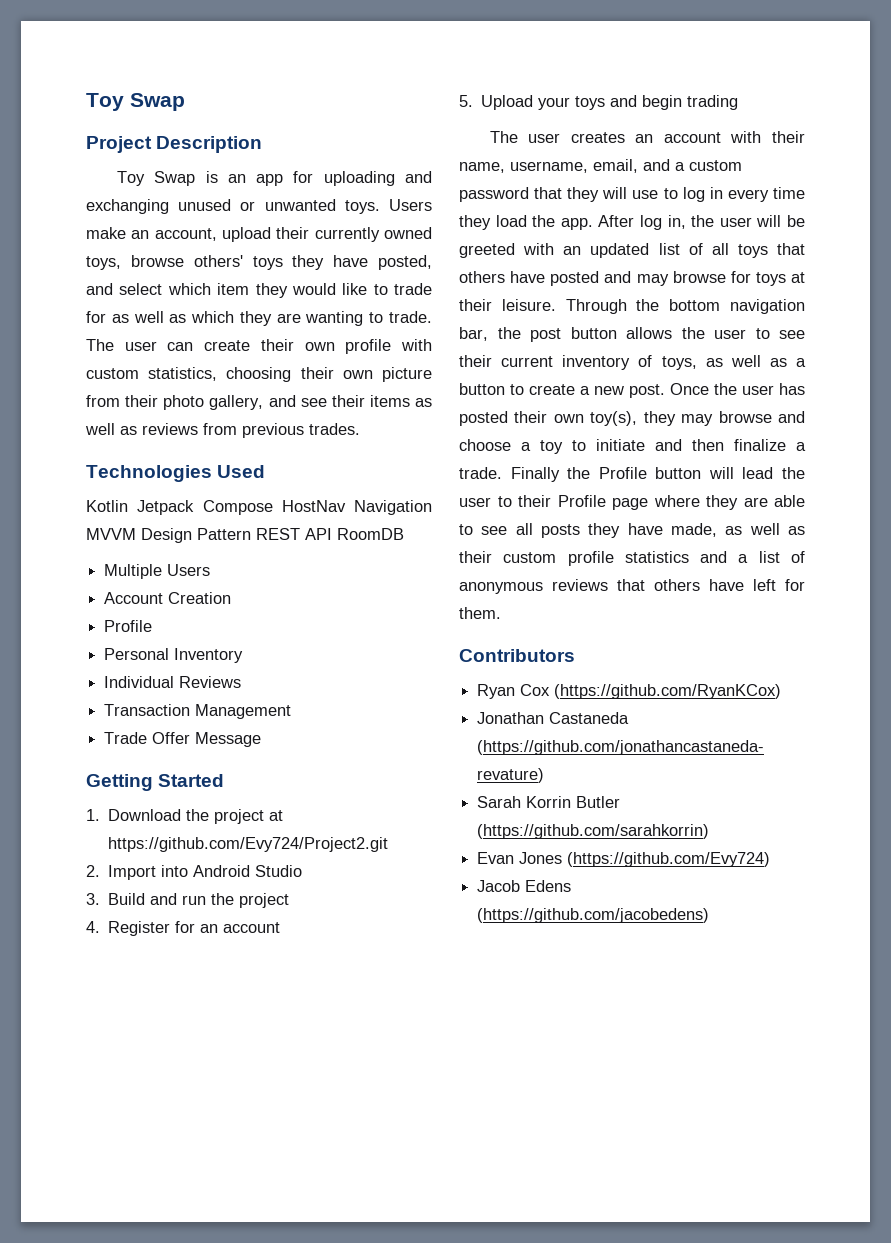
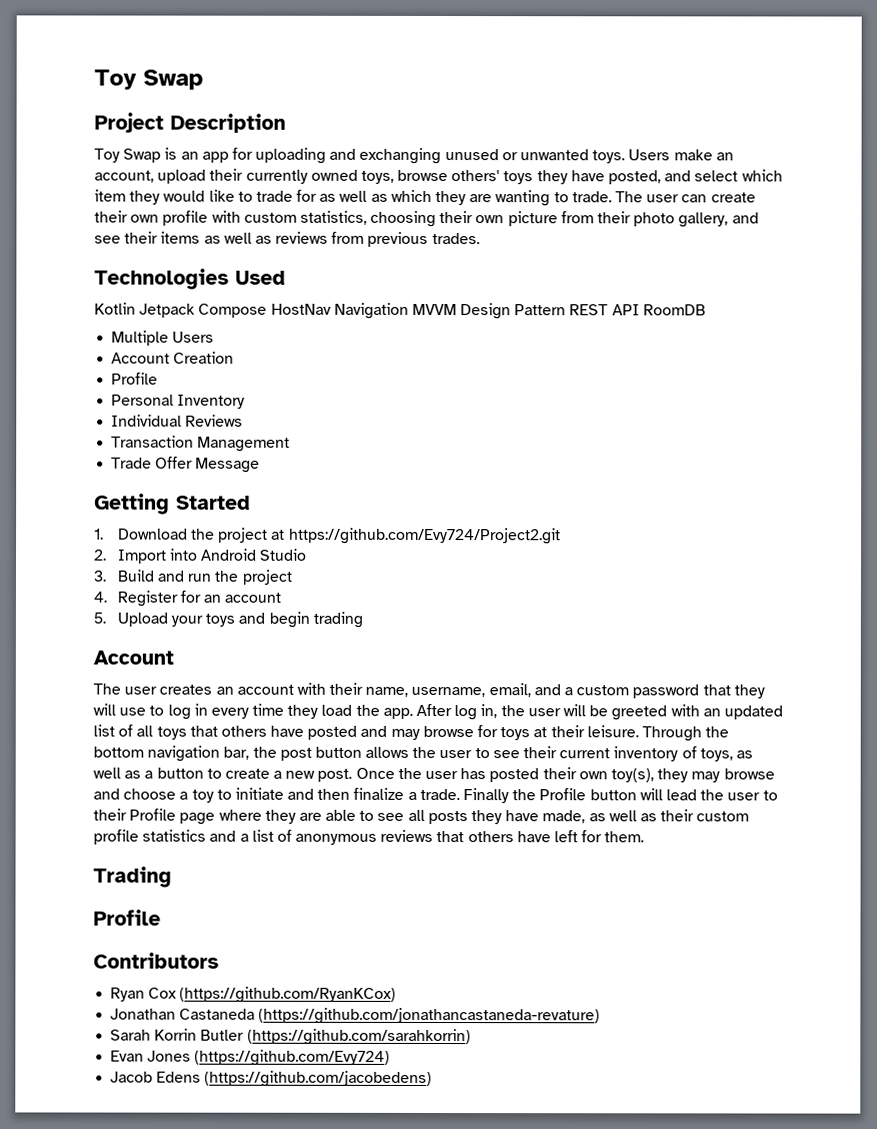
(739, 102) none -> [93,650,174,665] // Account
(501, 613) none -> [93,866,172,888] [93,909,161,926] // Trading // Profile

